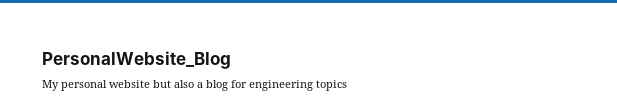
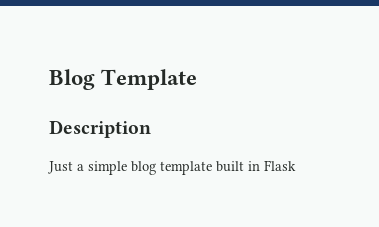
[42,51,231,69] [42,80,347,91] PersonalWebsite_Blog // My personal website but also a blog for engineering topics -> [49,69,198,90] [49,120,151,138] [48,160,296,175] Blog Template // Description // Just a simple blog template built in Flask

